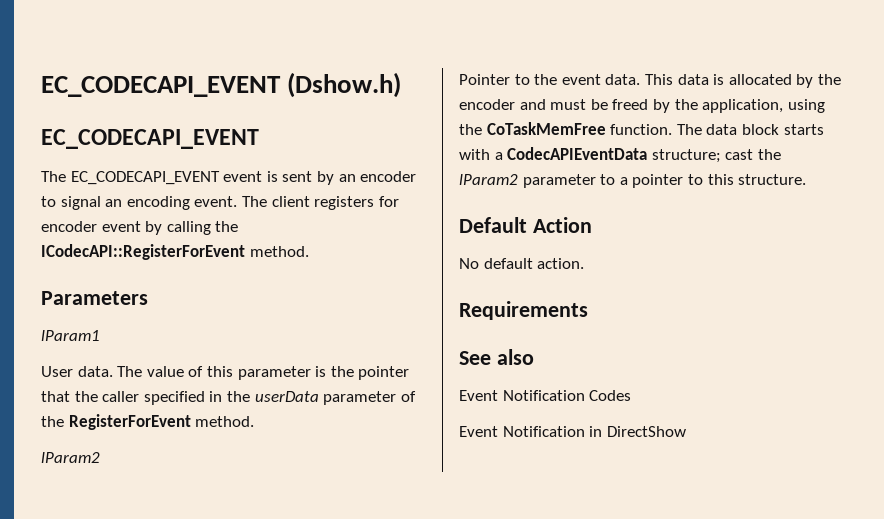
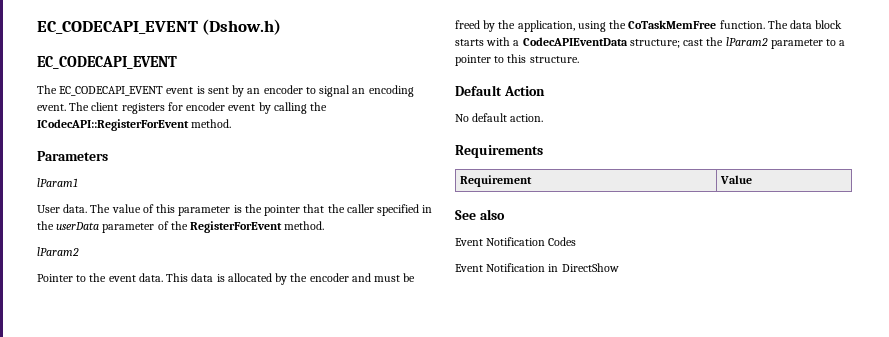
(588, 310) none -> [460,175,533,187] [720,175,753,184] // Requirement | Value

